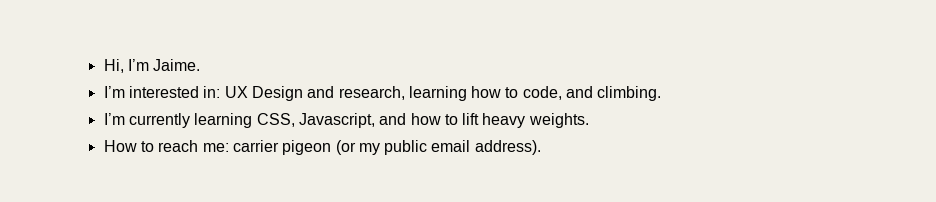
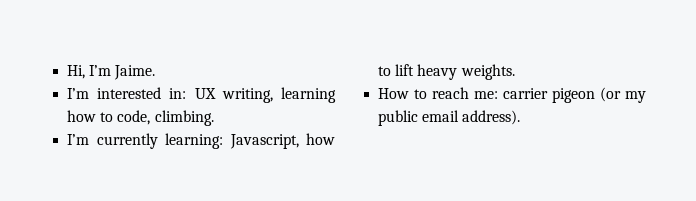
[251,86,405,101] Design and research, -> [221,88,273,103] writing,
[566,86,594,98] and -> (151, 117) none
[194,113,407,128] learning CSS, Javascript, and -> [165,133,299,149] learning: Javascript,

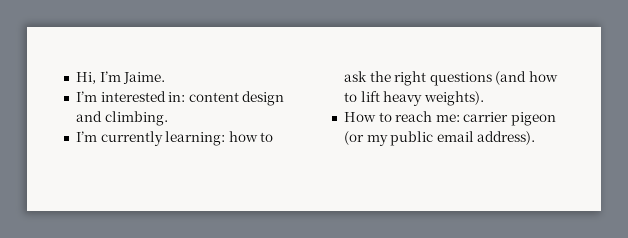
[194,87,336,103] [67,110,214,126] [67,133,299,149] UX writing, learning how to code, climbing. // I’m currently learning: Javascript, -> [188,91,285,106] [75,111,168,126] [75,131,274,146] [343,71,527,86] content design and climbing. // I’m currently learning: how to ask the right questions (and
[460,64,515,80] weights. -> [423,91,484,106] weights).

